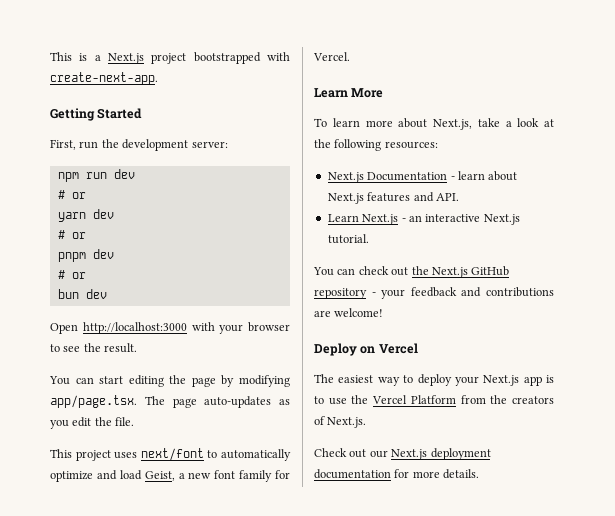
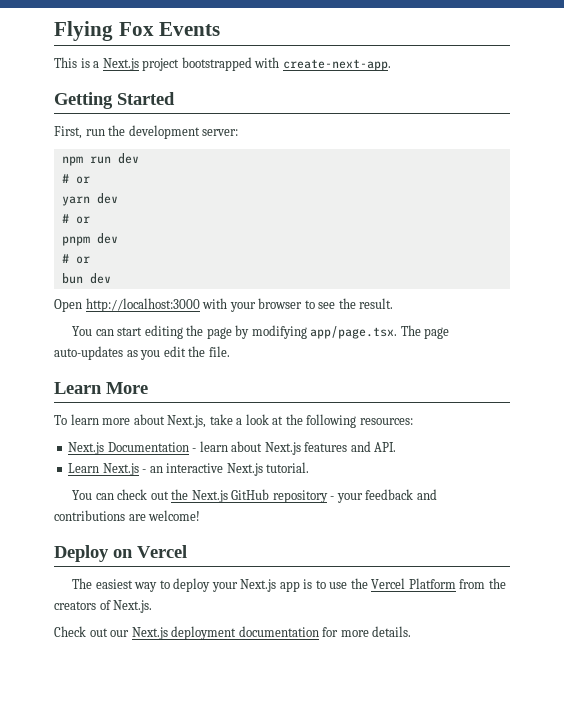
(50, 56) none -> [54,21,221,41] Flying Fox Events //
[50,448,291,461] [50,470,290,482] [313,52,350,61] // This project uses next/font to automatically optimize and load Geist, a new font family for Vercel. -> (230, 351) none

